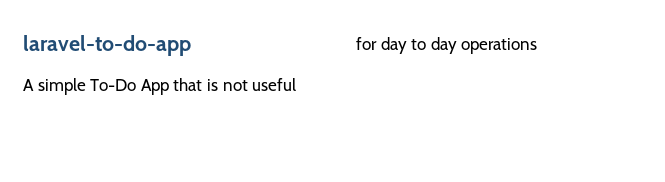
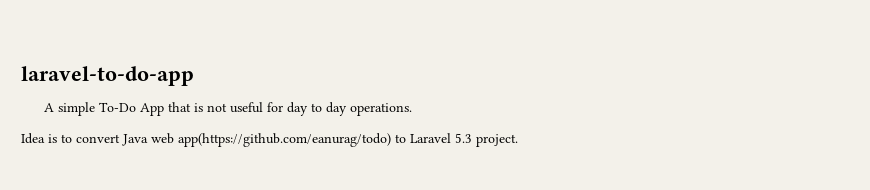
[461,38,538,54] operations -> [350,103,413,116] [21,133,518,147] operations. // Idea is to convert Java web app(https://github.com/eanurag/todo) to Laravel 5.3 project.

